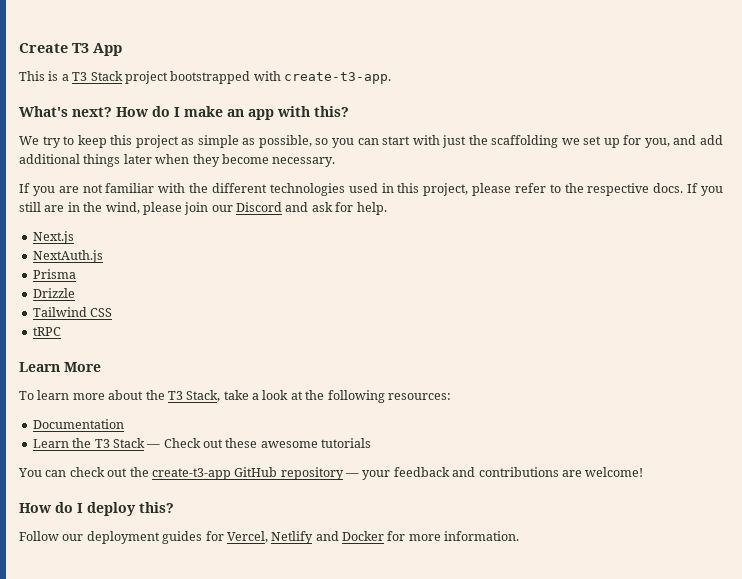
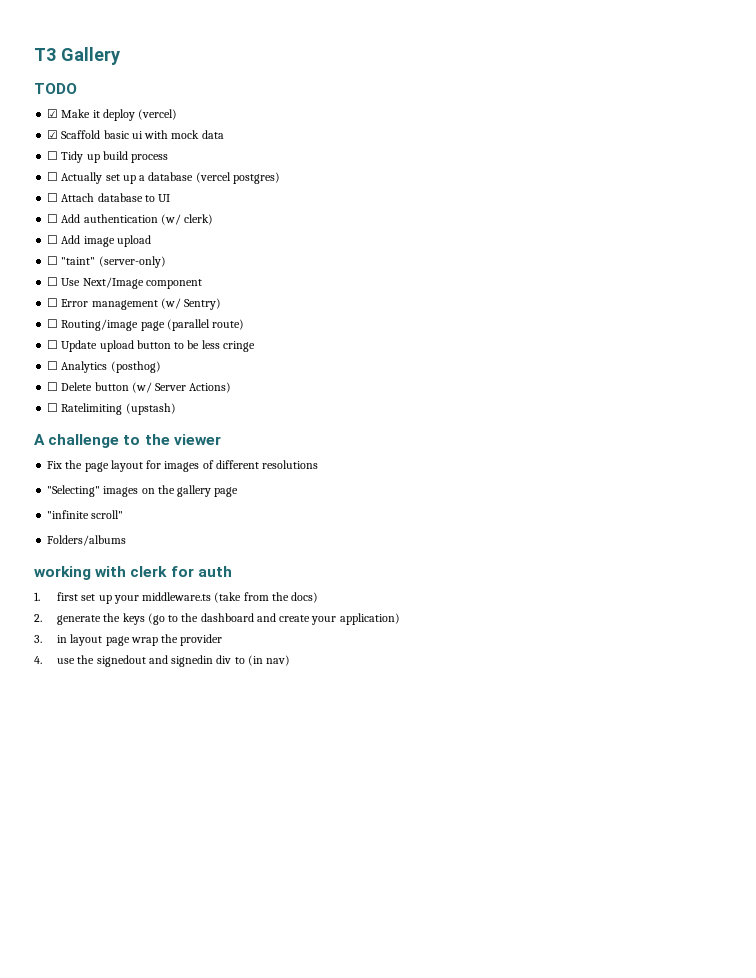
[19,43,122,56] [19,71,391,84] [19,106,349,120] [19,135,723,148] [19,154,336,167] [19,183,724,196] [19,202,387,215] [32,231,74,244] [32,250,103,263] [32,269,76,279] [32,288,75,298] [32,307,113,317] [32,327,61,336] [19,362,101,372] [19,390,451,403] [32,419,124,429] [32,438,372,448] [18,467,644,480] [19,502,174,516] [19,531,520,544] Create T3 App // This is a T3 Stack project bootstrapped with create-t3-app. // What's next? How do I make an app with this? // We try to keep this project as simple as possible, so you can start with just the scaffolding we set up for you, and add additional things later when they become necessary. // If you are not familiar with the different technologies used in this project, please refer to the respective docs. If you still are in the wind, please join our Discord and ask for help. // Next.js // NextAuth.js // Prisma // Drizzle // Tailwind CSS // tRPC // Learn More // To learn more about the T3 Stack, take a look at the following resources: // Documentation // Learn the T3 Stack — Check out these awesome tutorials // You can check out the create-t3-app GitHub repository — your feedback and contributions are welcome! // How do I deploy this? // Follow our deployment guides for Vercel, Netlify and Docker for more information. -> [34,47,120,65] [34,83,77,94] [47,109,178,121] [47,130,224,139] [47,151,169,163] [47,172,280,184] [47,193,171,202] [47,214,214,225] [47,235,151,247] [47,256,166,268] [47,277,202,289] [47,298,222,310] [47,319,245,331] [47,340,255,352] [47,361,161,373] [47,382,232,393] [47,403,176,415] [34,434,221,448] [47,460,319,472] [47,485,239,497] [47,510,124,519] [47,535,127,546] [34,566,232,580] [34,592,319,604] [34,613,400,625] [34,634,223,646] [34,655,291,667] T3 Gallery // TODO // ☑ Make it deploy (vercel) // ☑ Scaffold basic ui with mock data // ☐ Tidy up build process // ☐ Actually set up a database (vercel postgres) // ☐ Attach database to UI // ☐ Add authentication (w/ clerk) // ☐ Add image upload // ☐ "taint" (server-only) // ☐ Use Next/Image component // ☐ Error management (w/ Sentry) // ☐ Routing/image page (parallel route) // ☐ Update upload button to be less cringe // ☐ Analytics (posthog) // ☐ Delete button (w/ Server Actions) // ☐ Ratelimiting (upstash) // A challenge to the viewer // Fix the page layout for images of different resolutions // "Selecting" images on the gallery page // "infinite scroll" // Folders/albums // working with clerk for auth // 1. first set up your middleware.ts (take from the docs) // 2. generate the keys (go to the dashboard and create your application) // 3. in layout page wrap the provider // 4. use the signedout and signedin div to (in nav)

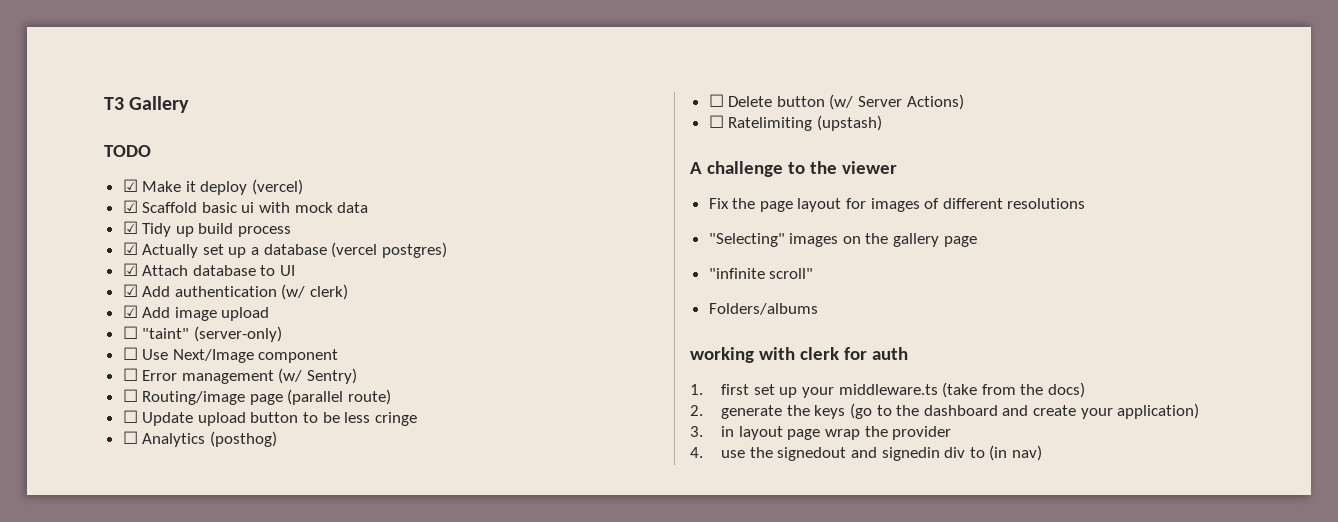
[47,151,59,160] ☐ -> [122,221,138,234] ☑
[47,172,59,181] ☐ -> [122,242,138,255] ☑
[47,193,59,202] ☐ -> [122,263,138,276] ☑
[47,214,59,223] ☐ -> [122,284,138,297] ☑
[47,235,59,244] ☐ -> [122,305,138,318] ☑

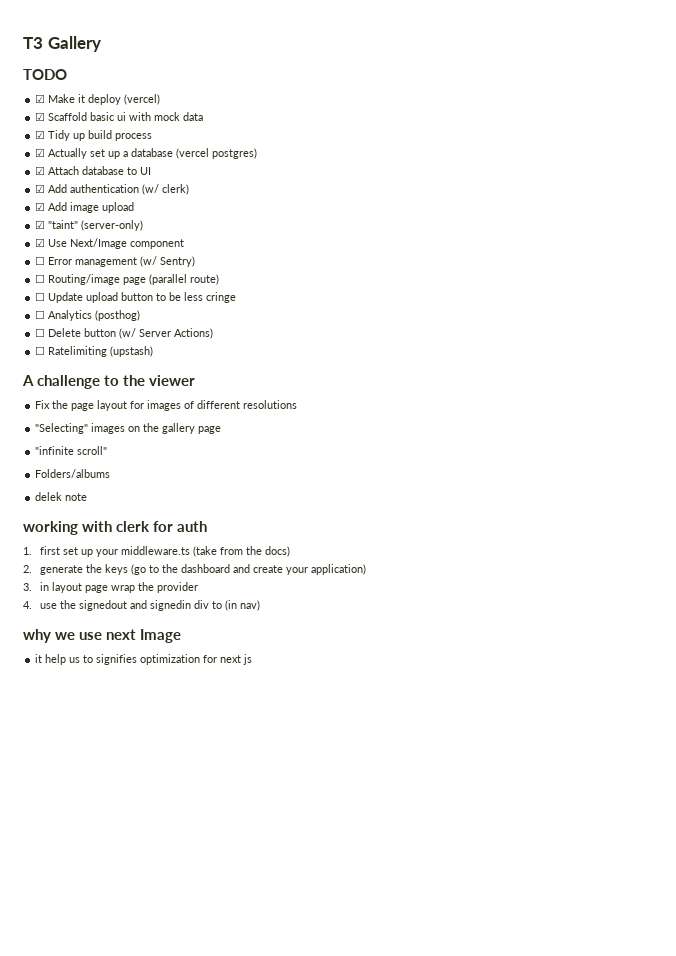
[122,326,138,339] ☐ -> [35,220,46,229] ☑
[122,347,138,360] ☐ -> [35,238,46,247] ☑
(818, 309) none -> [35,492,88,501] // delek note
(1042, 453) none -> [23,629,182,643] [35,654,253,665] // why we use next Image // it help us to signifies optimization for next js

